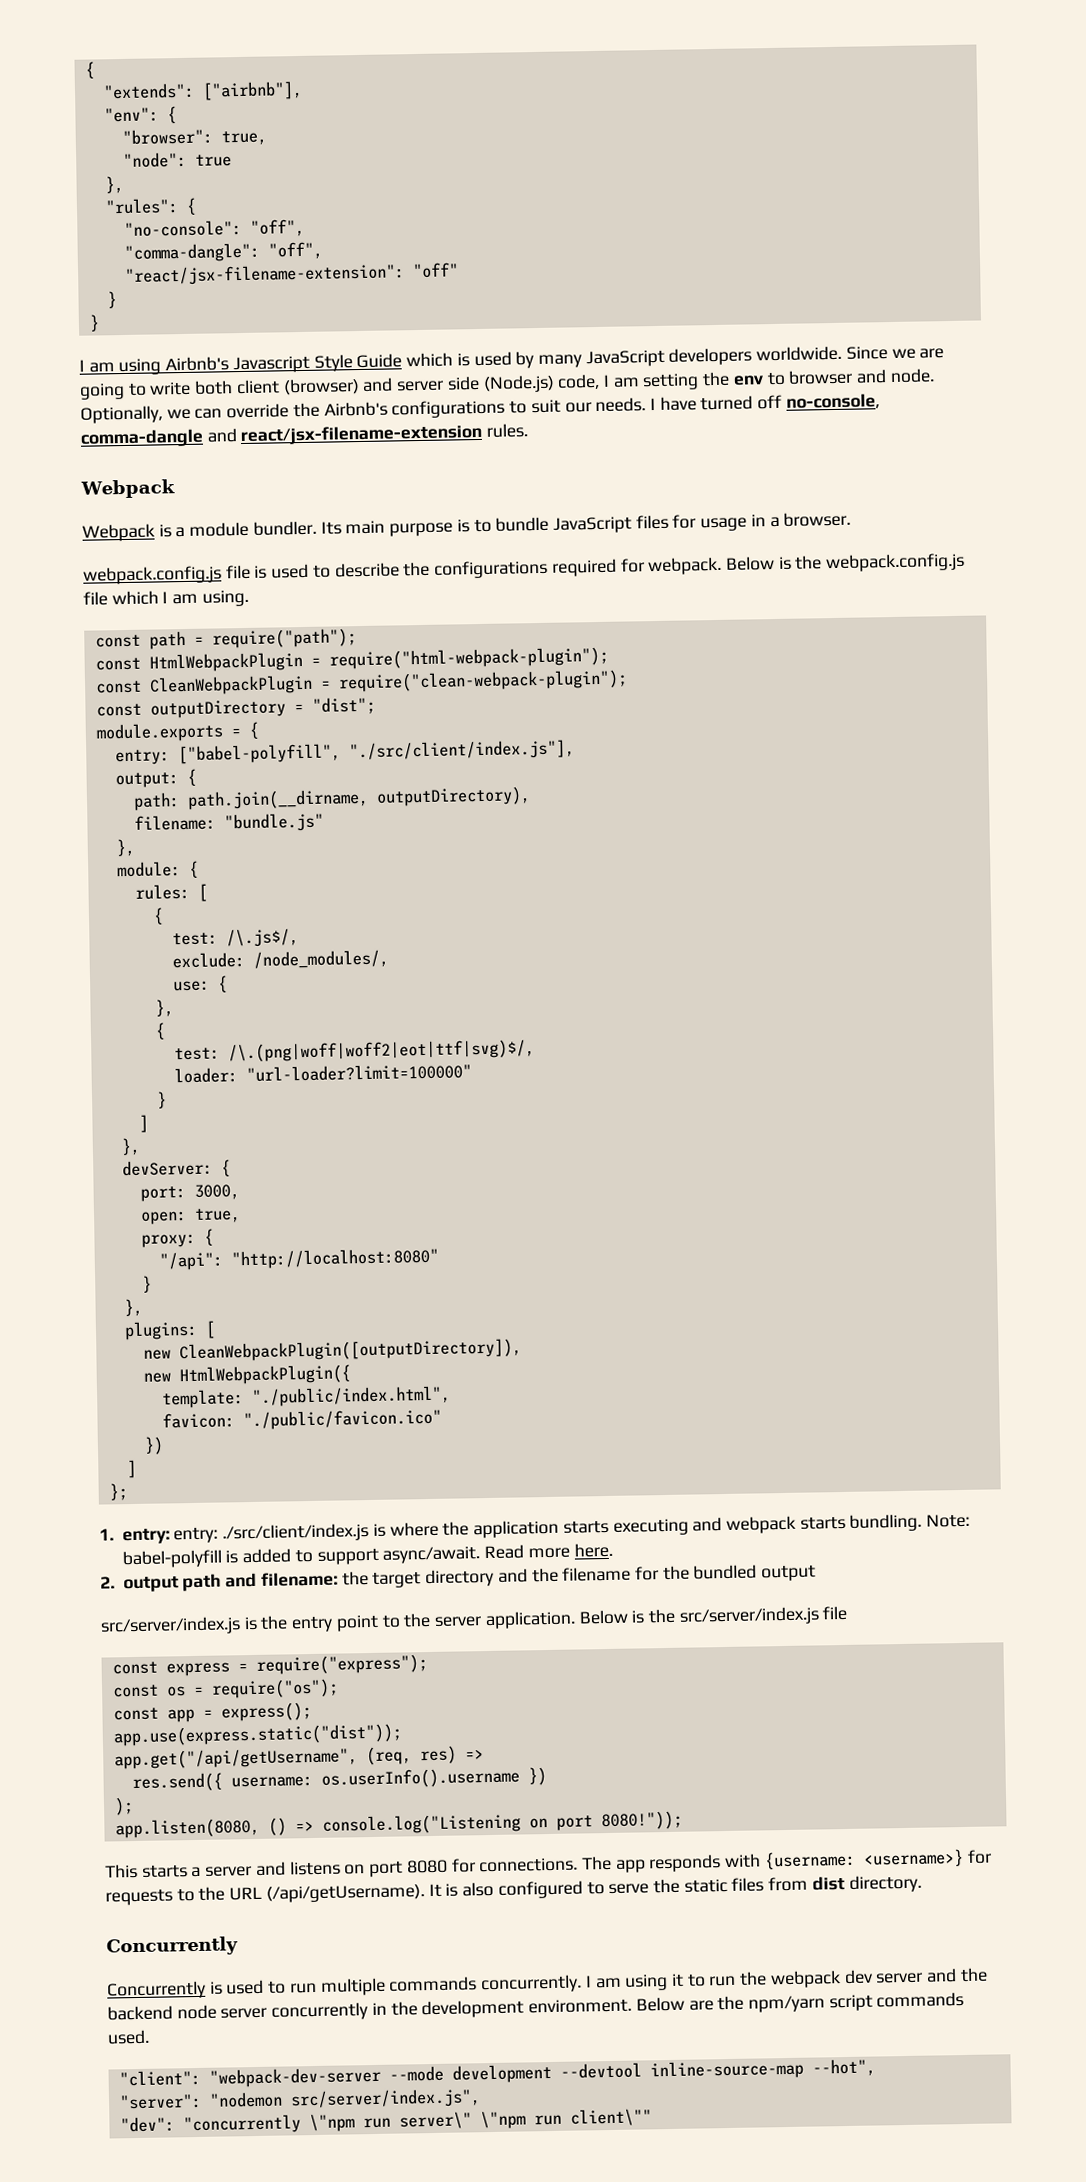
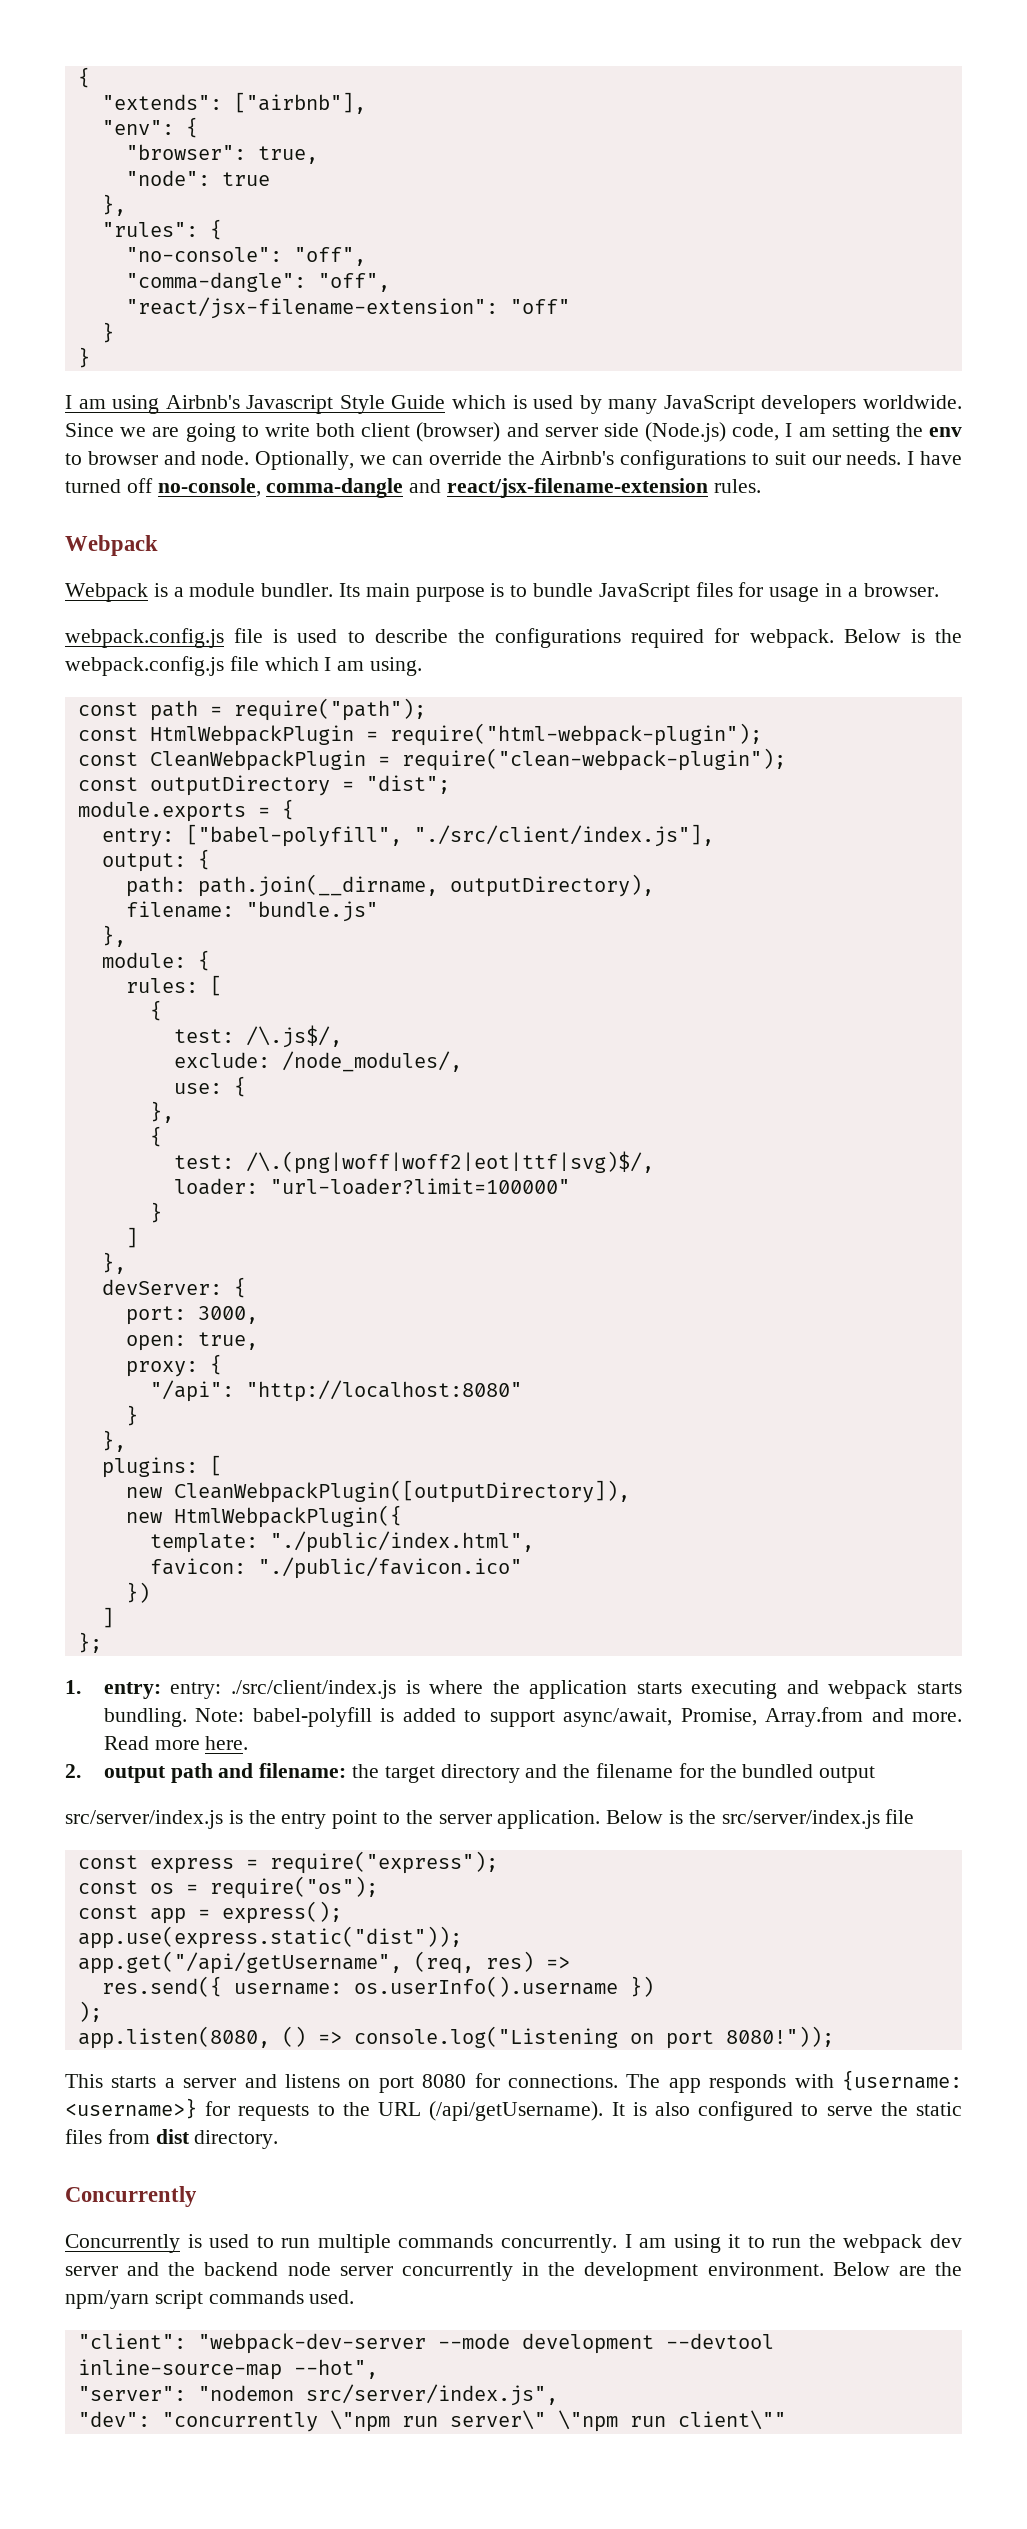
[382,1546,481,1564] async/await. -> [563,1707,962,1727] async/await, Promise, Array.from and more.

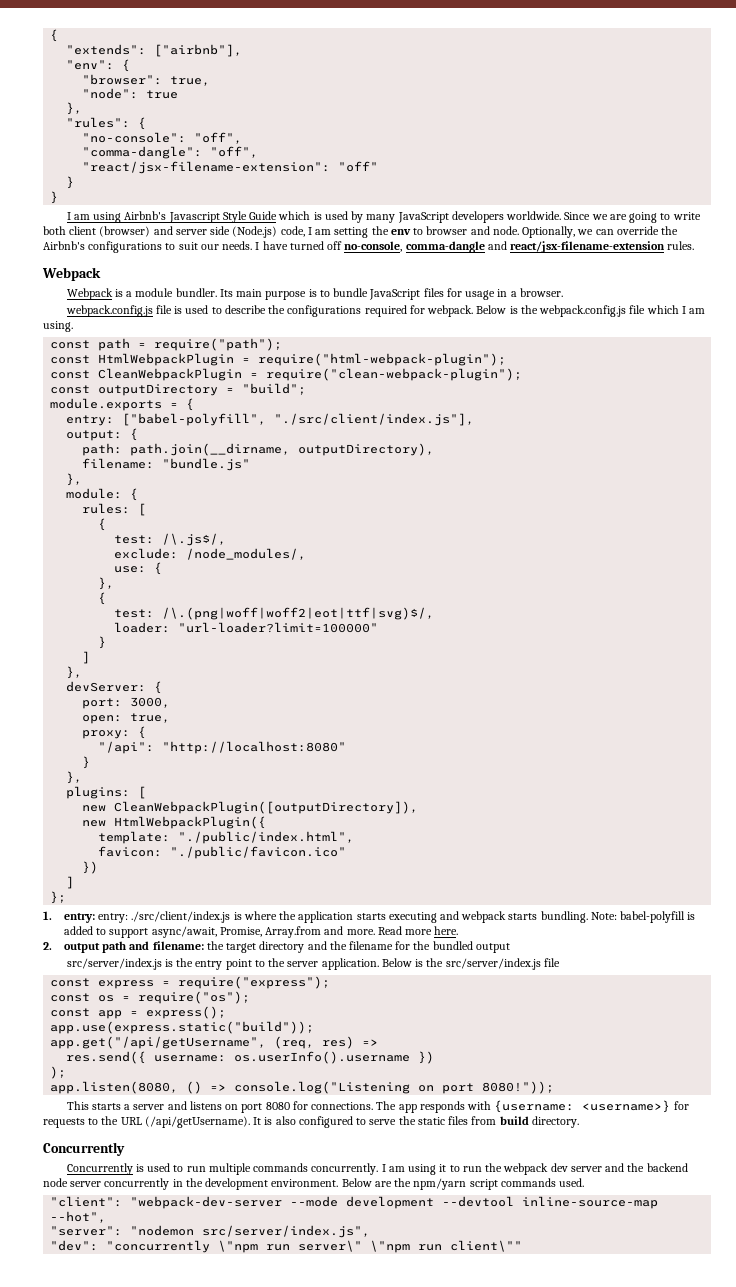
[365,775,450,794] "dist"; -> [242,383,307,395] "build";
[77,1926,462,1949] app.use(express.static("dist")); -> [50,1021,315,1034] app.use(express.static("build"));
[155,2129,190,2144] dist -> [499,1116,529,1125] build

